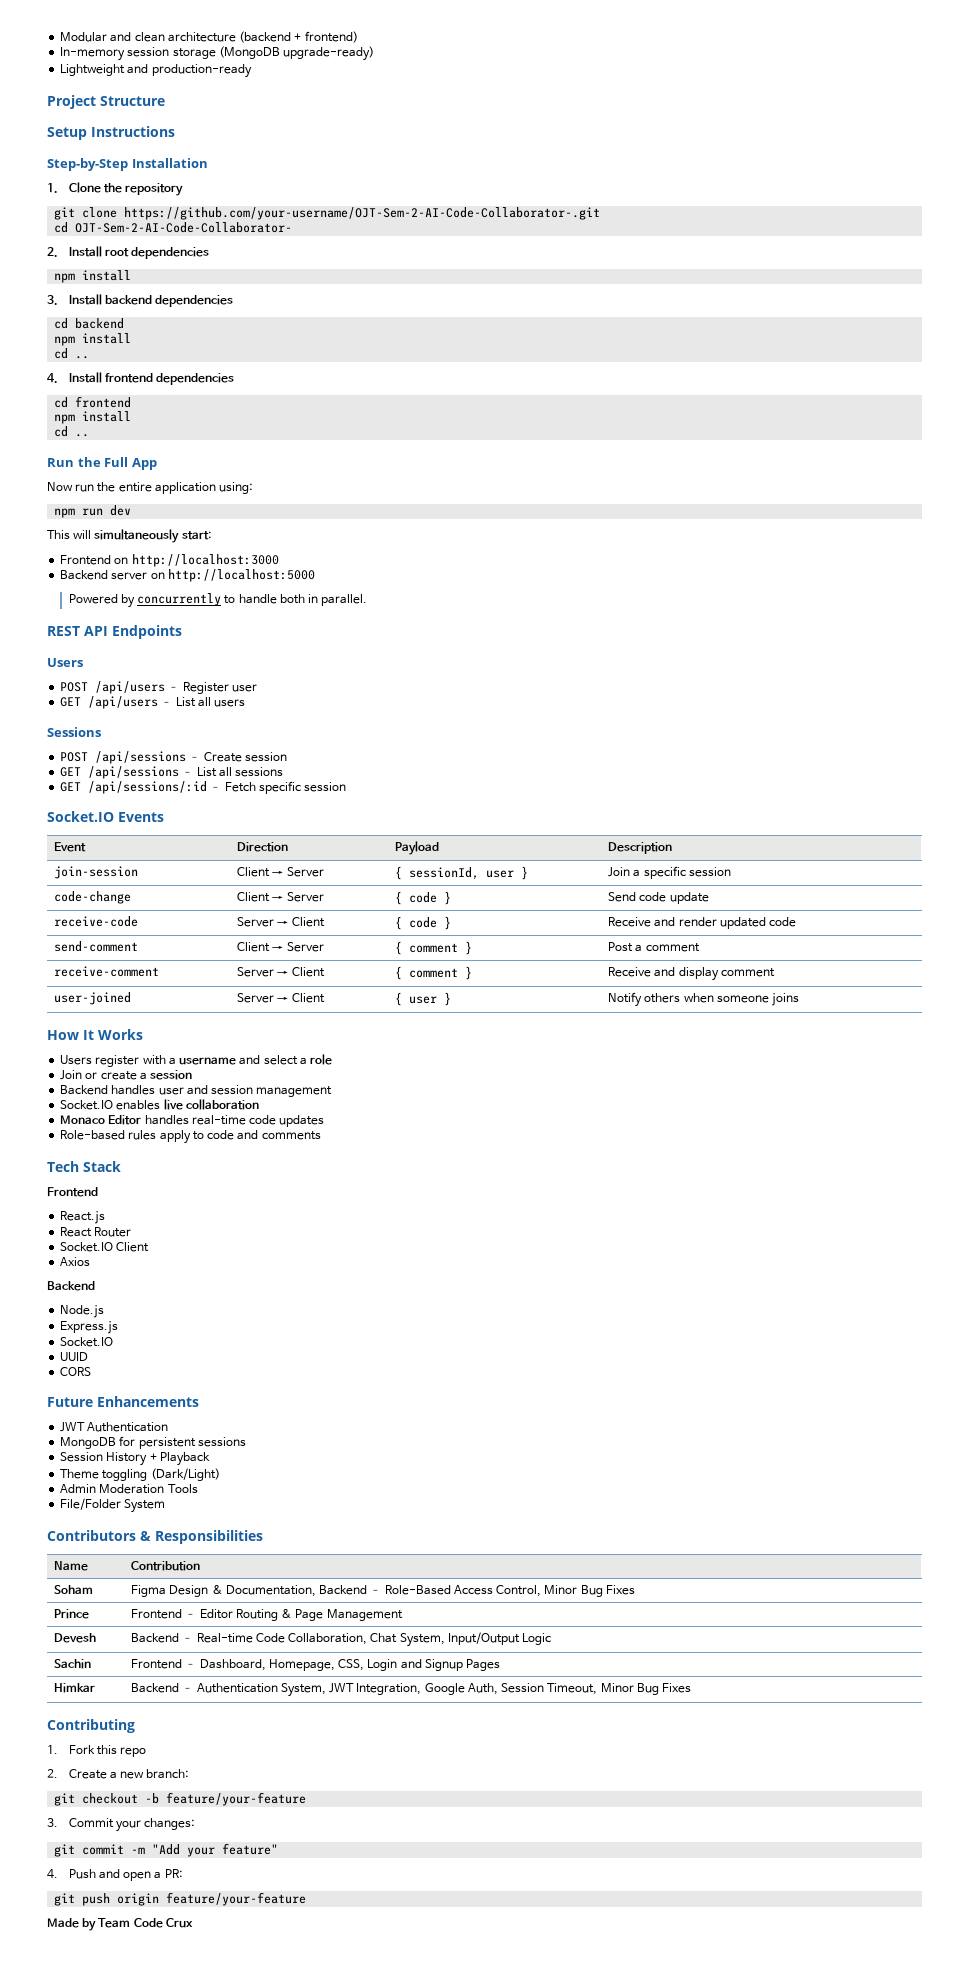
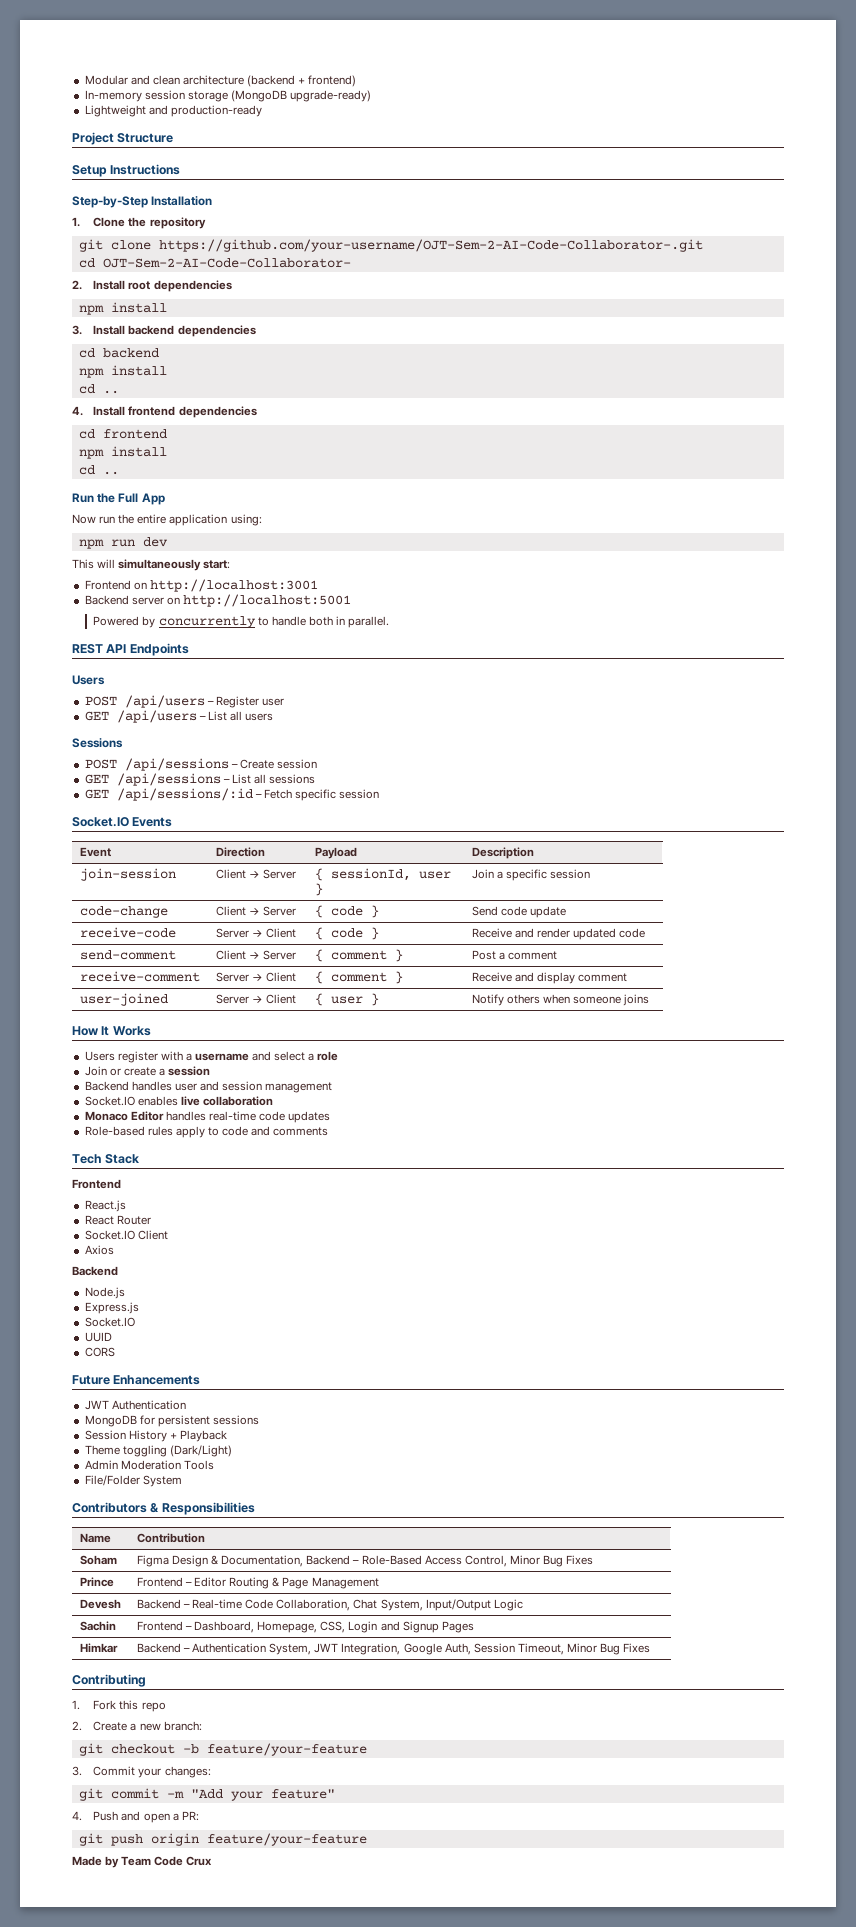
[131,554,279,567] http://localhost:3000 -> [149,579,318,592] http://localhost:3001
[167,569,315,582] http://localhost:5000 -> [182,594,351,607] http://localhost:5001

